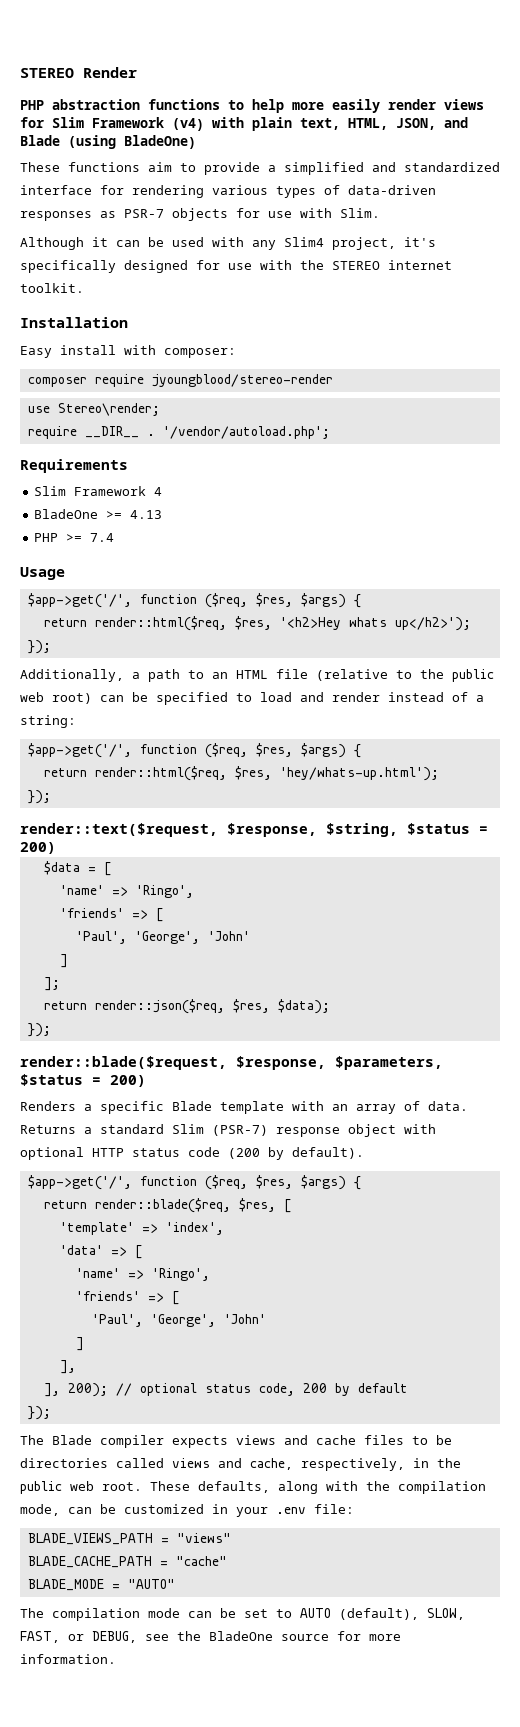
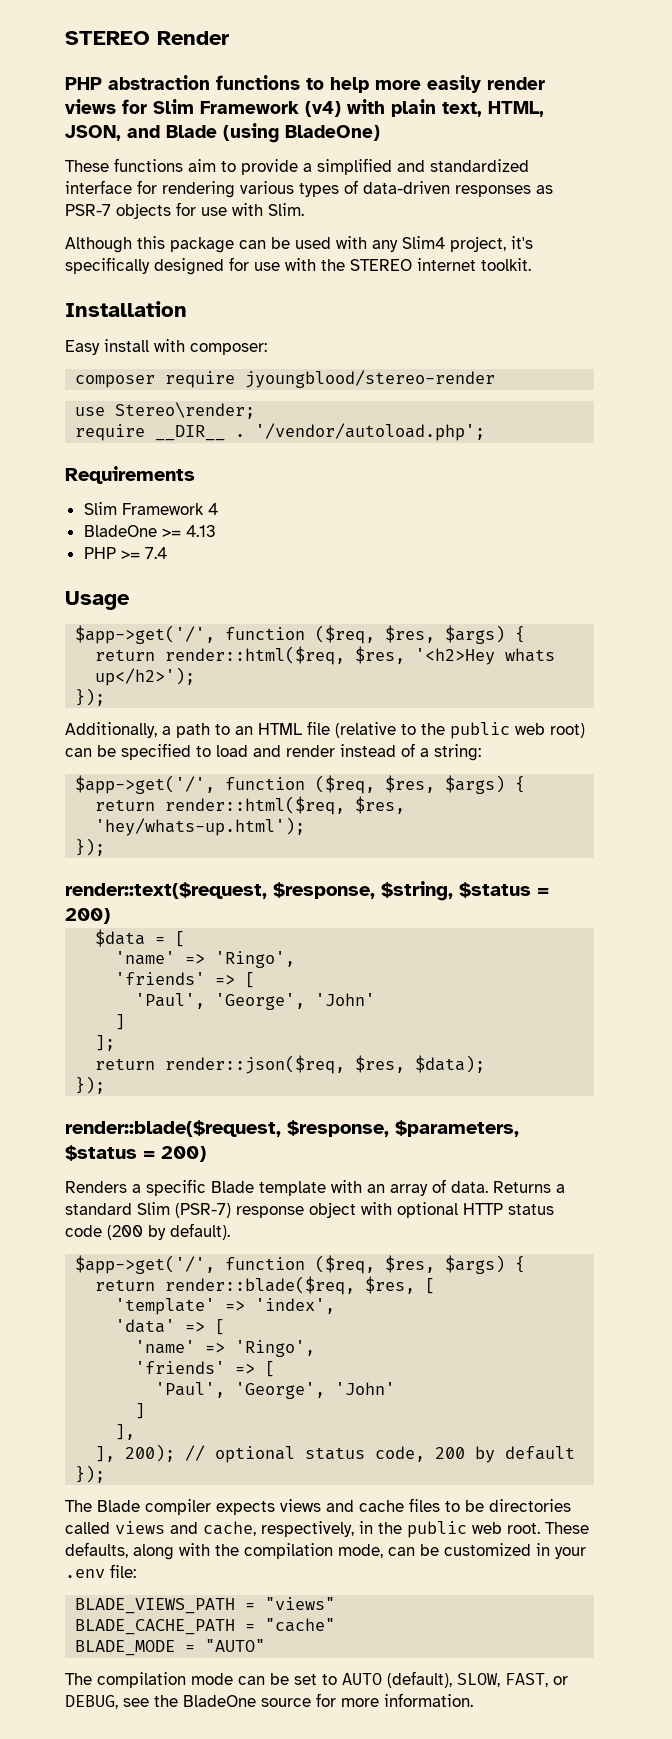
[92,237,108,247] it -> [137,236,234,253] this package

